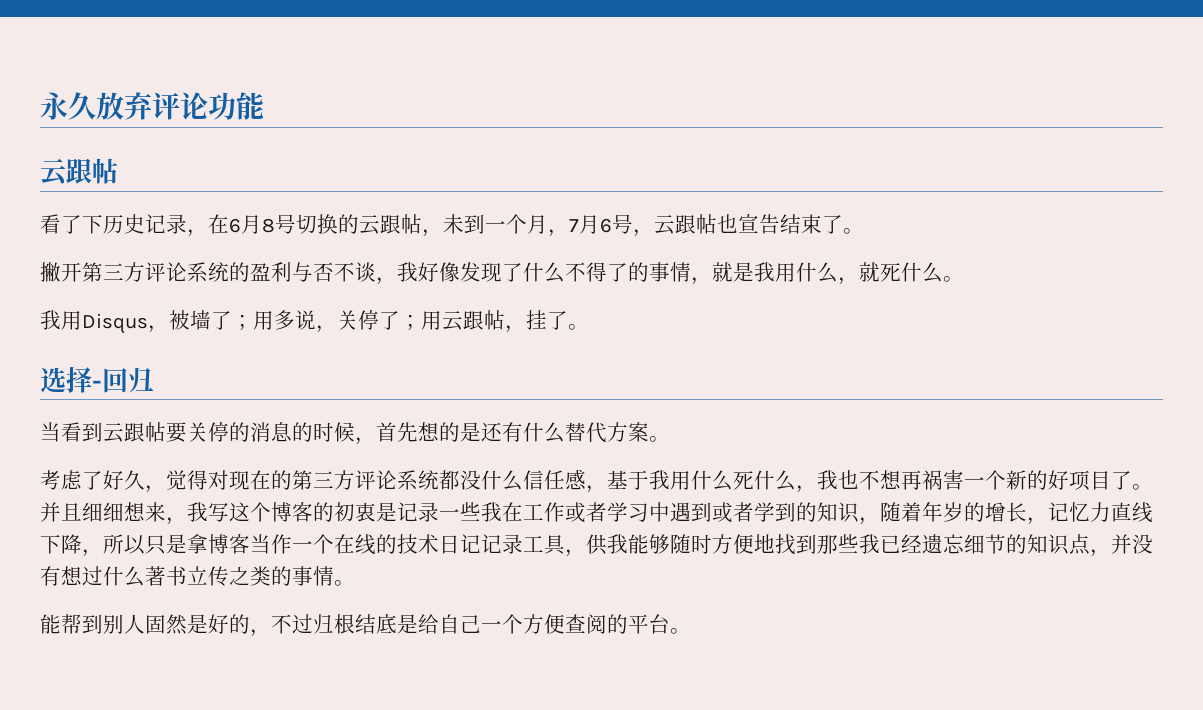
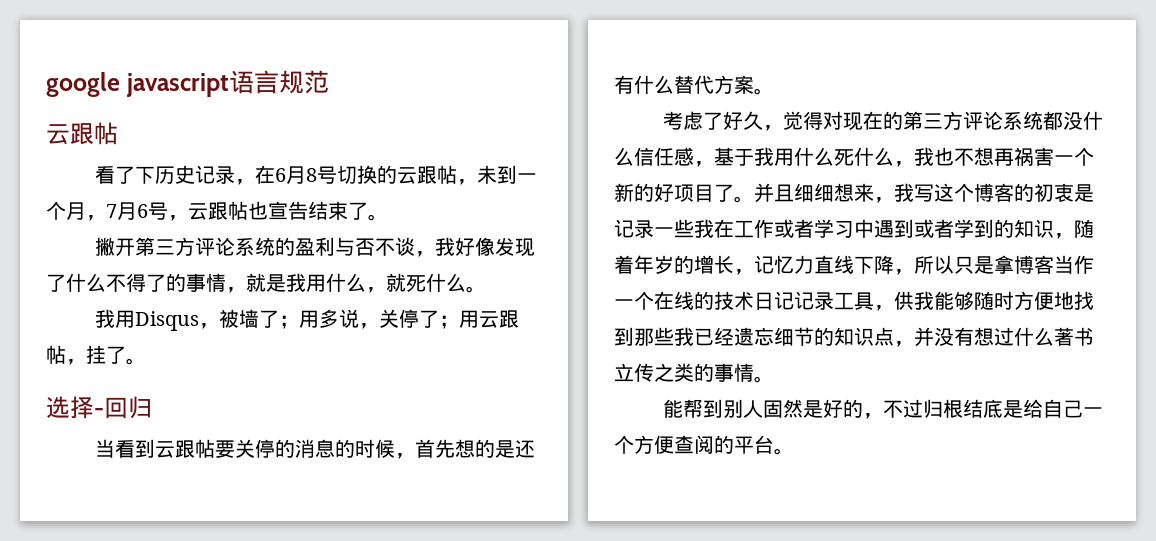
[40,92,264,120] 永久放弃评论功能 -> [46,70,329,97] google javascript语言规范

